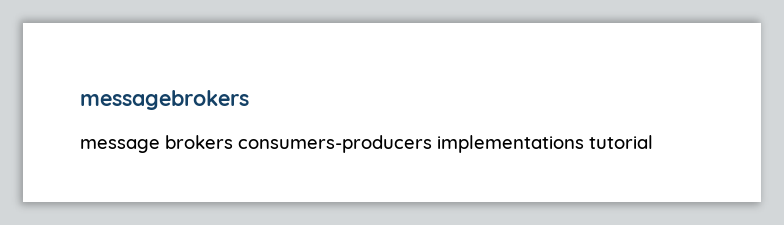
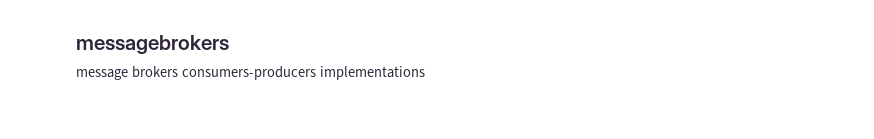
[589,135,653,149] tutorial -> (425, 73) none

